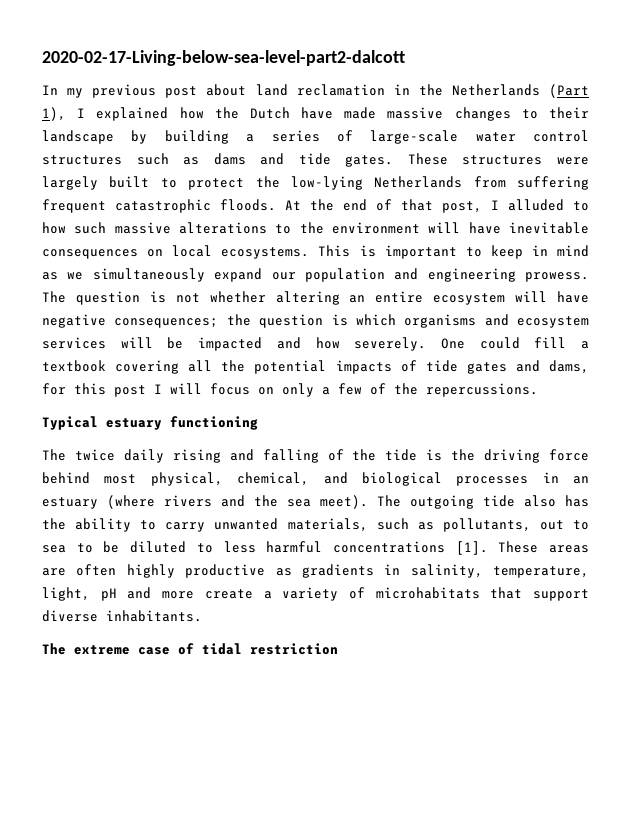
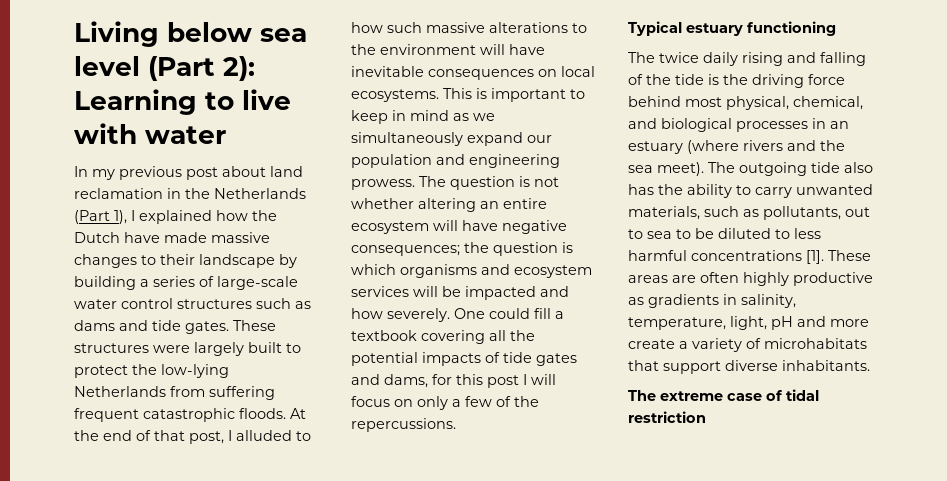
[42,50,405,66] 2020-02-17-Living-below-sea-level-part2-dalcott -> [74,21,307,47] [74,56,255,81] [74,89,291,115] [74,123,226,144] Living below sea level (Part 2): Learning to live with water

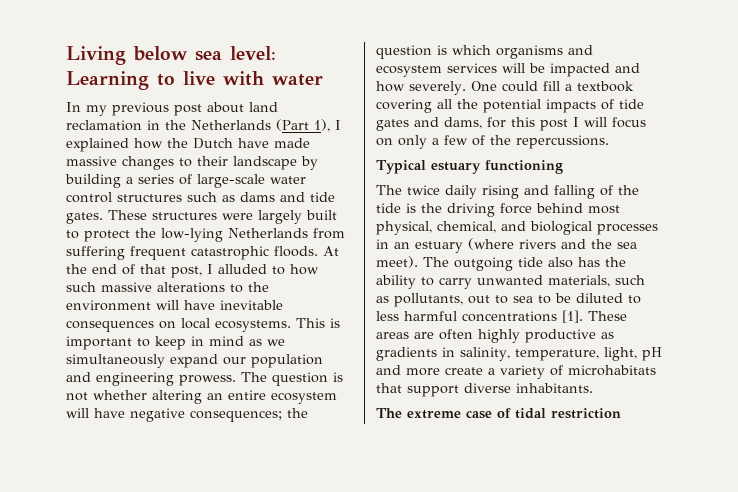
[74,56,255,81] level (Part 2): -> [230,46,276,60] level:

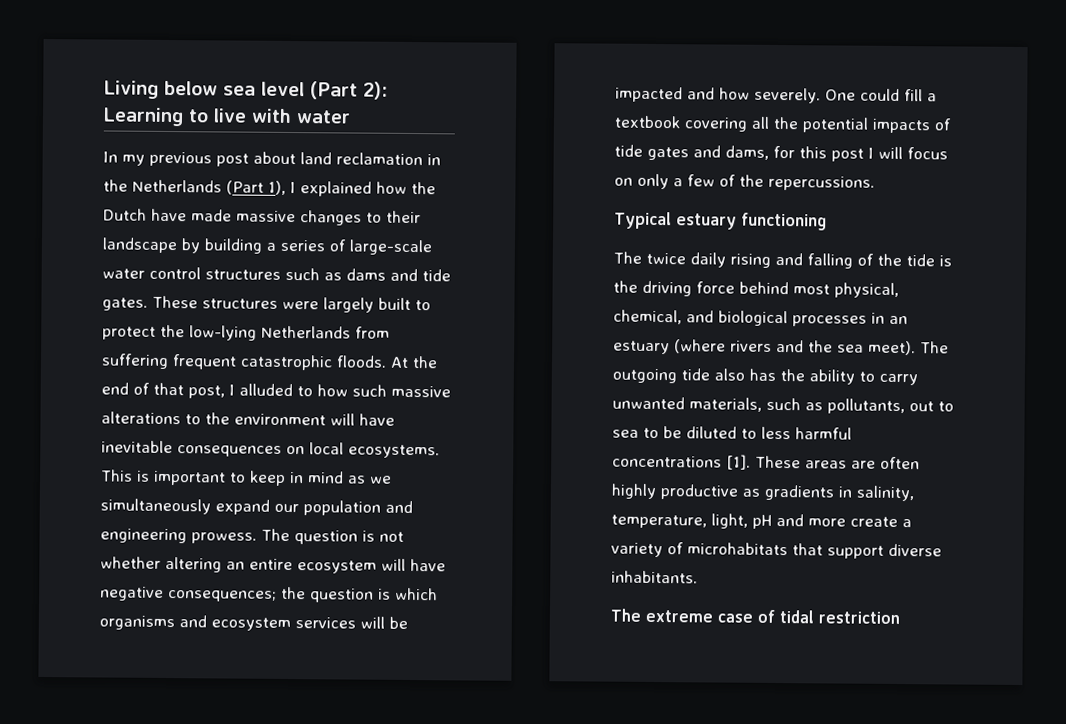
[230,46,276,60] level: -> [261,81,388,100] level (Part 2):

